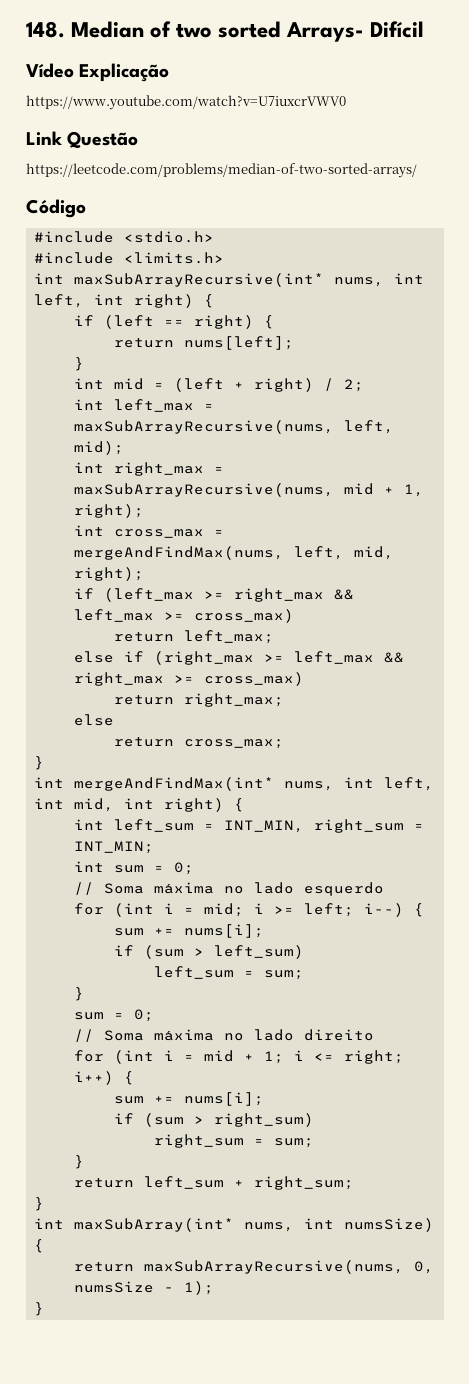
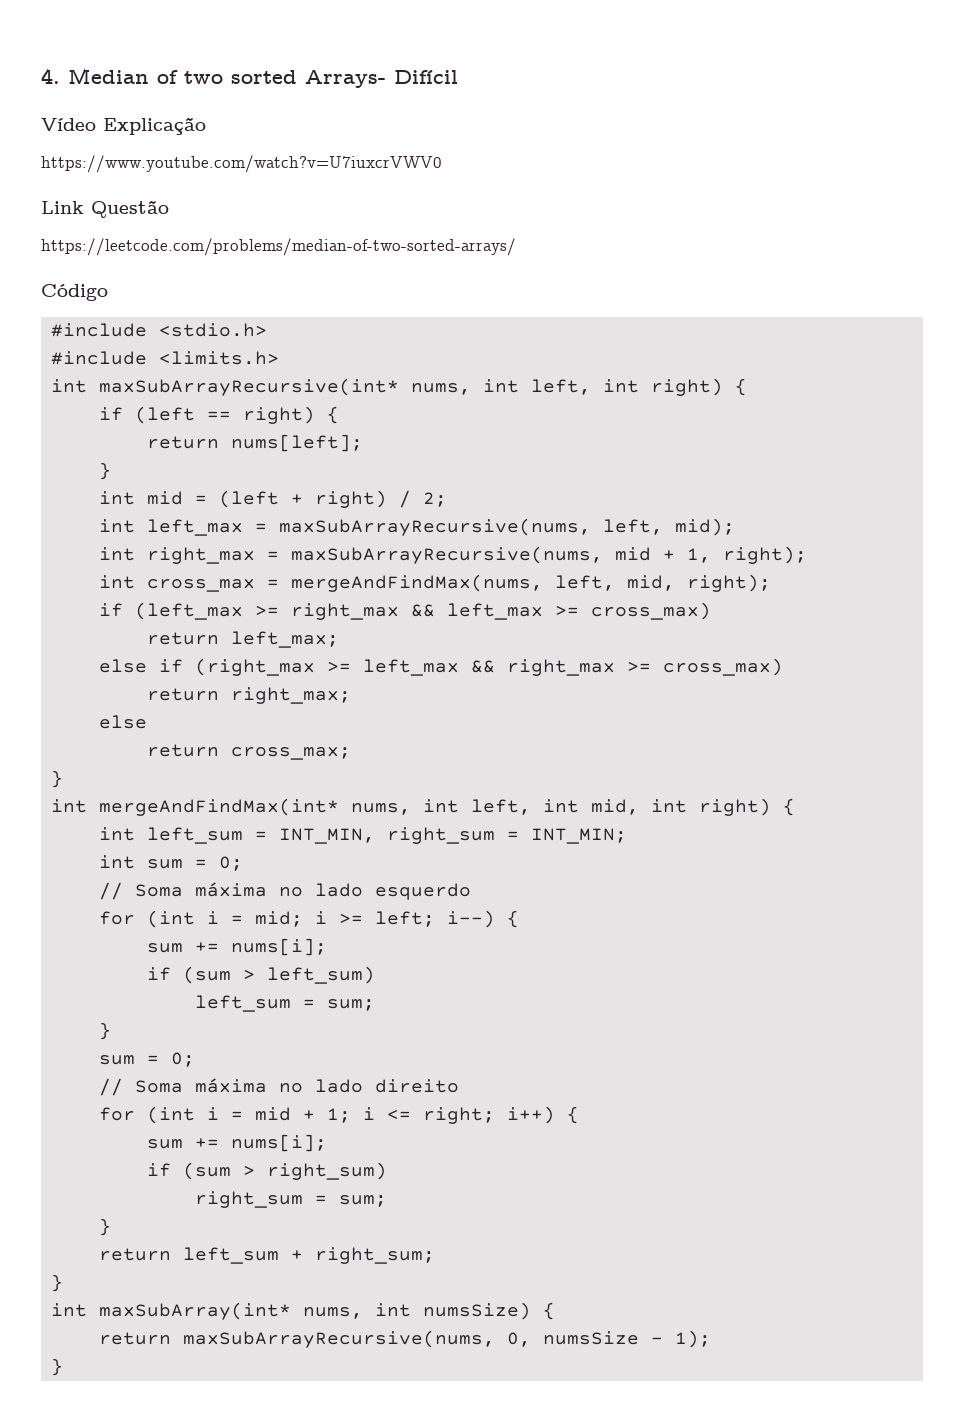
[26,21,65,38] 148. -> [41,68,60,84] 4.

